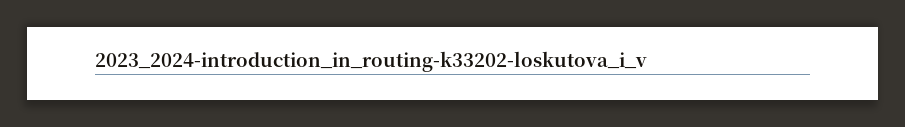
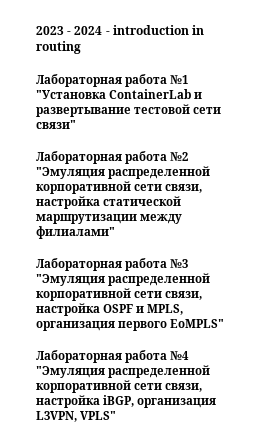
[95,51,647,72] 2023_2024-introduction_in_routing-k33202-loskutova_i_v -> [36,25,205,35] [36,41,81,54] [36,74,189,87] [36,89,203,99] [36,104,222,117] [36,120,76,129] [36,151,189,164] [36,166,211,179] [36,181,203,194] [36,196,182,209] [36,214,183,224] [36,226,115,239] [36,258,189,271] [36,273,211,286] [36,288,203,301] [36,303,184,316] [36,319,225,331] [36,350,190,363] [36,365,211,378] [36,380,203,393] [36,395,217,408] [36,411,117,422] 2023 - 2024 - introduction in routing // Лабораторная работа №1 "Установка ContainerLab и развертывание тестовой сети связи" // Лабораторная работa №2 "Эмуляция распределенной корпоративной сети связи, настройка статической маршрутизации между филиалами" // Лабораторная работa №3 "Эмуляция распределенной корпоративной сети связи, настройка OSPF и MPLS, организация первого EoMPLS" // Лабораторная работa №4 "Эмуляция распределенной корпоративной сети связи, настройка iBGP, организация L3VPN, VPLS"

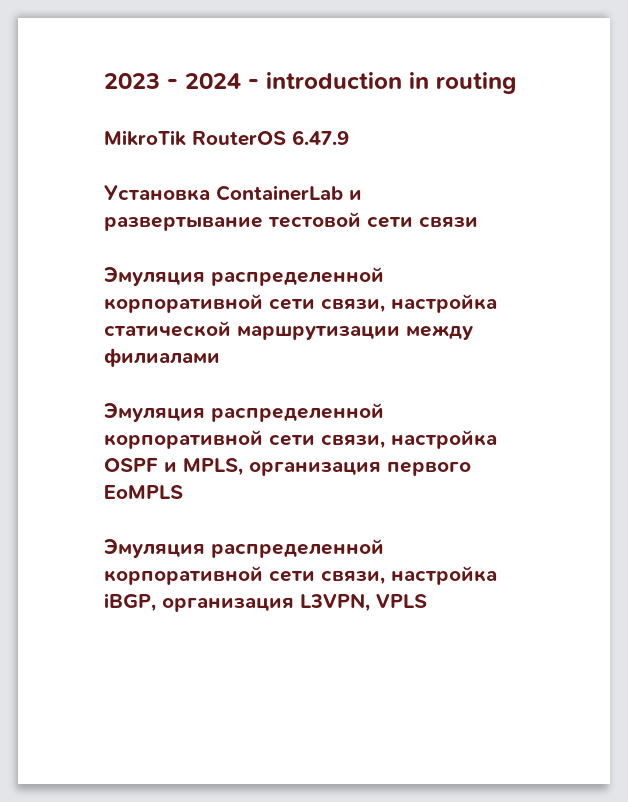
[36,74,189,87] [36,90,106,99] Лабораторная работа №1 "Установка -> [104,130,349,146] [104,185,210,201] MikroTik RouterOS 6.47.9 // Установка
[36,120,76,129] [36,151,189,164] [36,167,105,179] связи" // Лабораторная работa №2 "Эмуляция -> [419,217,478,228] [103,267,205,286] связи // Эмуляция
[36,226,115,239] [36,258,189,271] [36,274,105,286] филиалами" // Лабораторная работa №3 "Эмуляция -> [104,348,220,367] [103,403,205,422] филиалами // Эмуляция
[170,319,225,328] [36,350,190,363] [36,366,105,378] EoMPLS" // Лабораторная работa №4 "Эмуляция -> [104,485,183,499] [103,539,205,558] EoMPLS // Эмуляция
[80,411,117,420] VPLS" -> [376,594,427,608] VPLS

